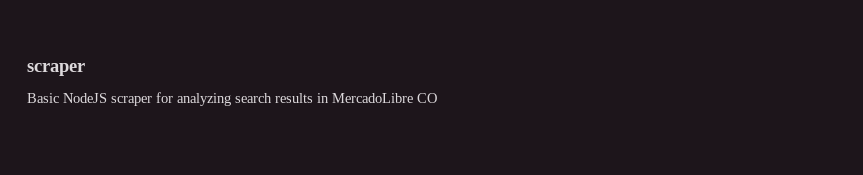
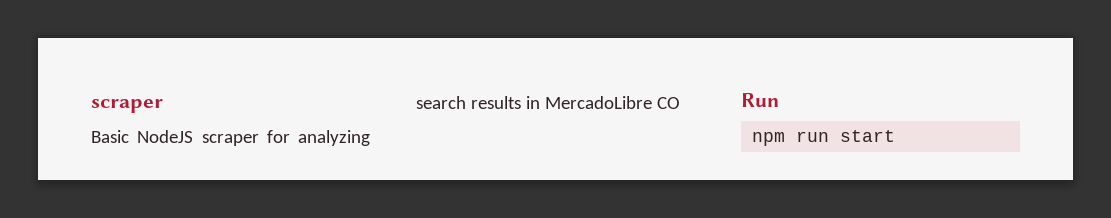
(437, 98) none -> [741,93,779,107] [752,130,896,146] // Run // npm run start

